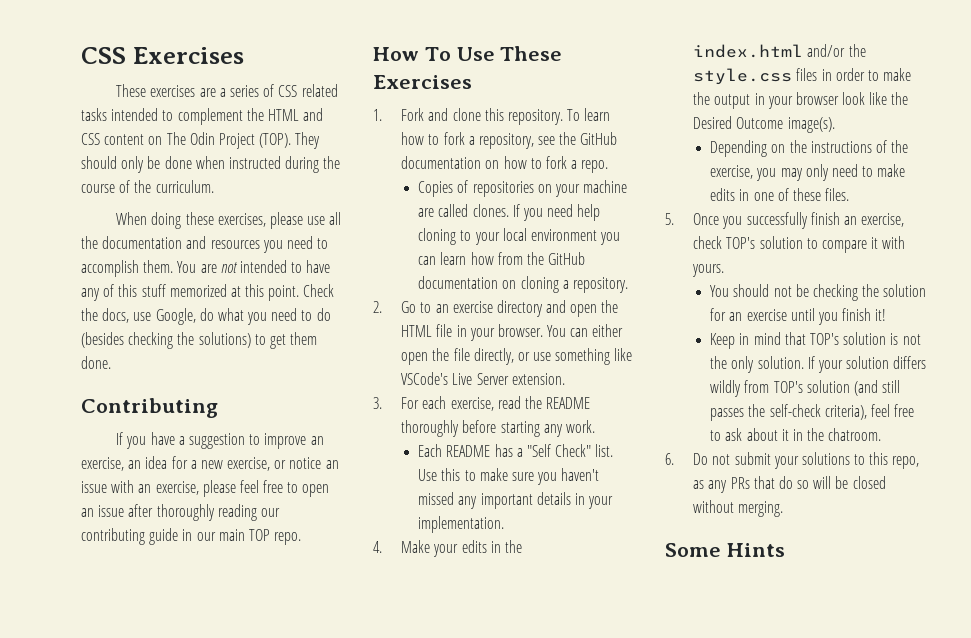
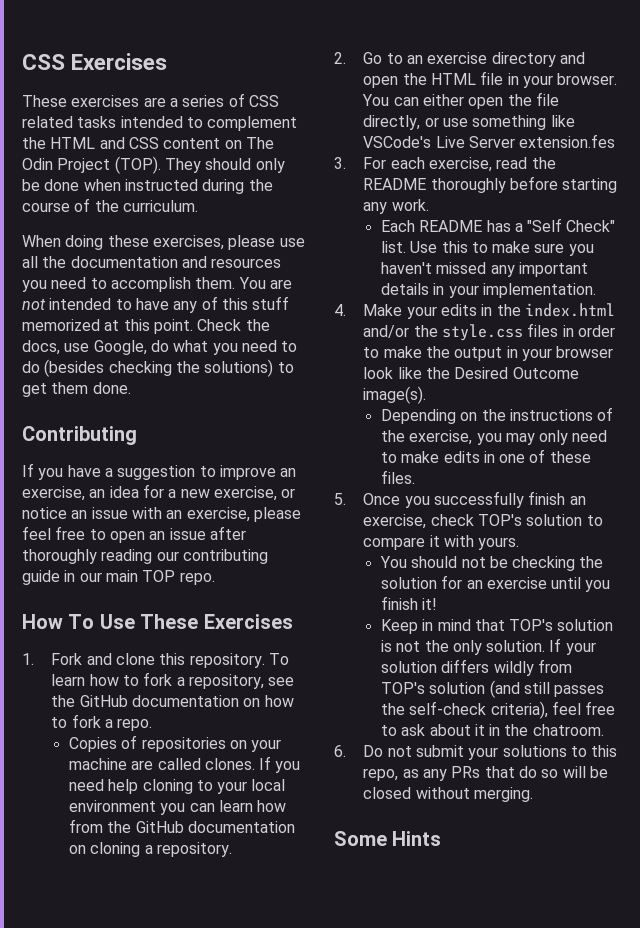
[511,373,565,385] extension. -> [519,134,616,148] extension.fes

